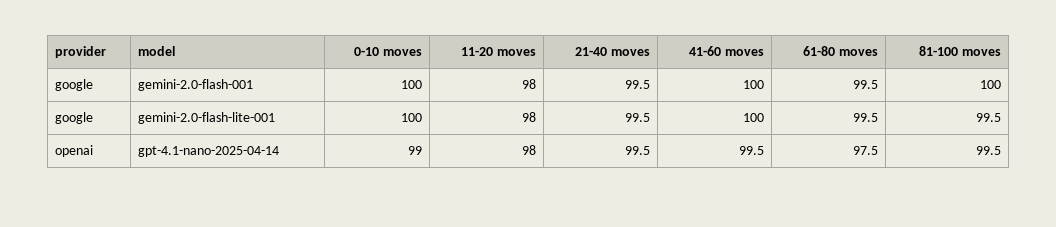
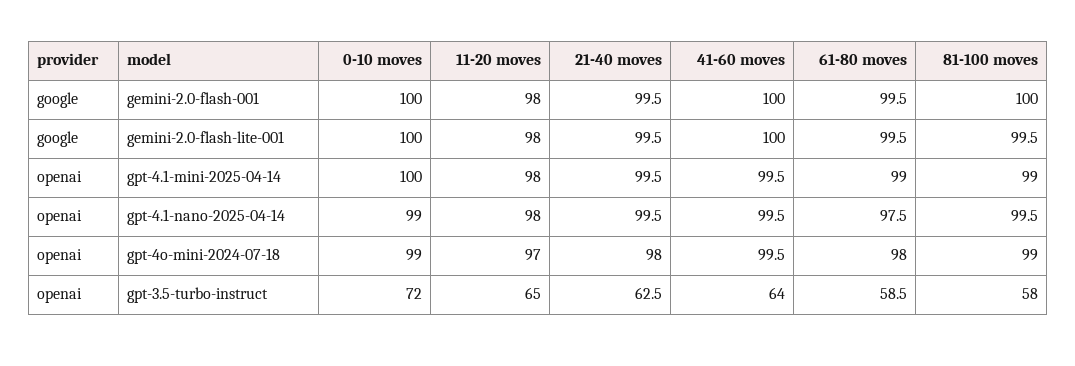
(1002, 117) none -> [37,171,83,186] [127,170,282,186] [399,170,422,182] [524,171,541,183] [634,171,662,183] [757,171,785,183] [890,171,907,183] [1021,171,1038,183] // openai | gpt-4.1-mini-2025-04-14 | 100 | 98 | 99.5 | 99.5 | 99 | 99
(1002, 150) none -> [37,249,83,264] [127,248,281,264] [405,249,422,261] [524,249,541,261] [645,249,662,261] [757,249,785,261] [890,249,907,261] [1021,249,1038,261] [37,288,83,303] [127,287,269,303] [405,288,422,299] [524,287,541,299] [634,287,662,299] [768,287,785,299] [879,288,907,299] [1021,288,1038,299] // openai | gpt-4o-mini-2024-07-18 | 99 | 97 | 98 | 99.5 | 98 | 99 // openai | gpt-3.5-turbo-instruct | 72 | 65 | 62.5 | 64 | 58.5 | 58

